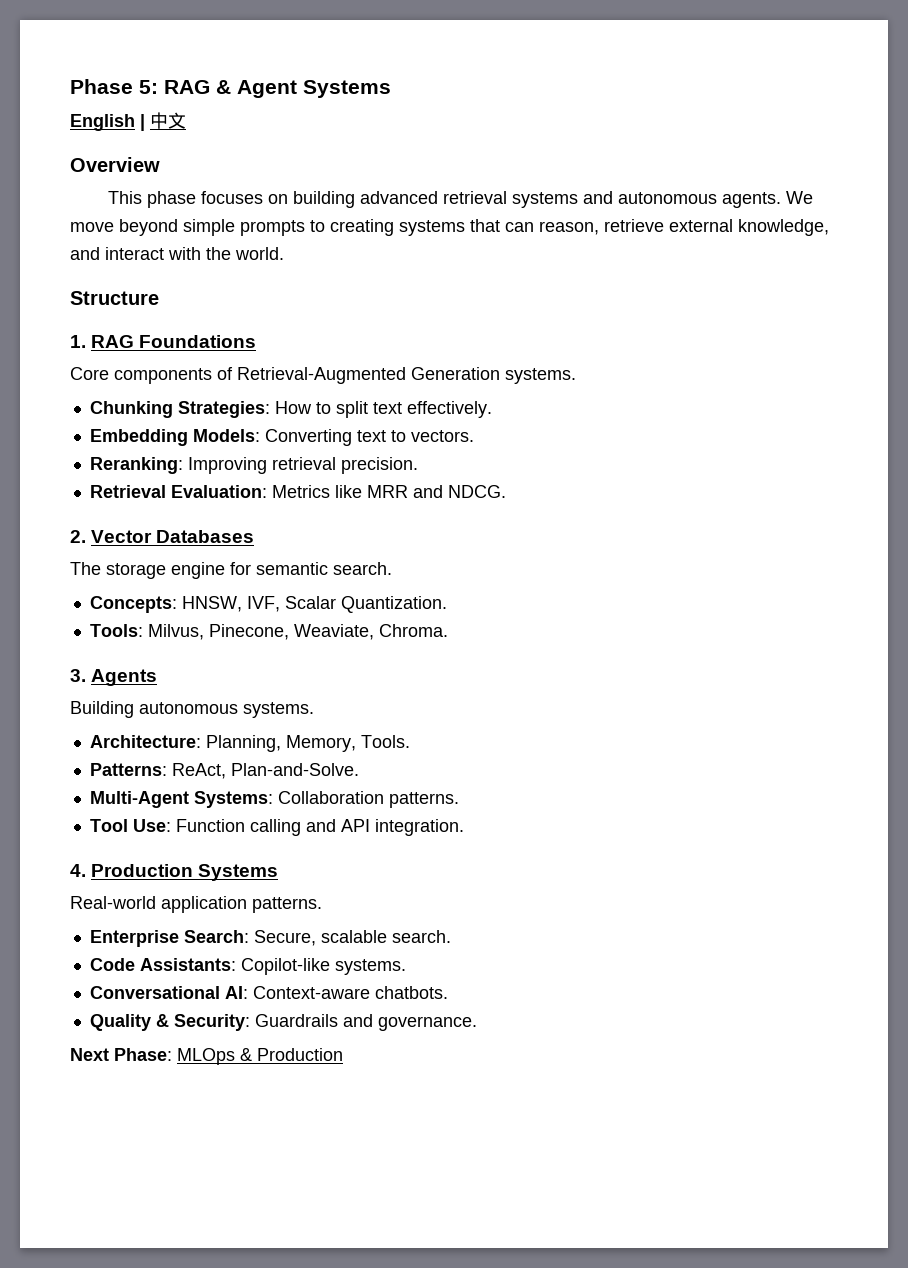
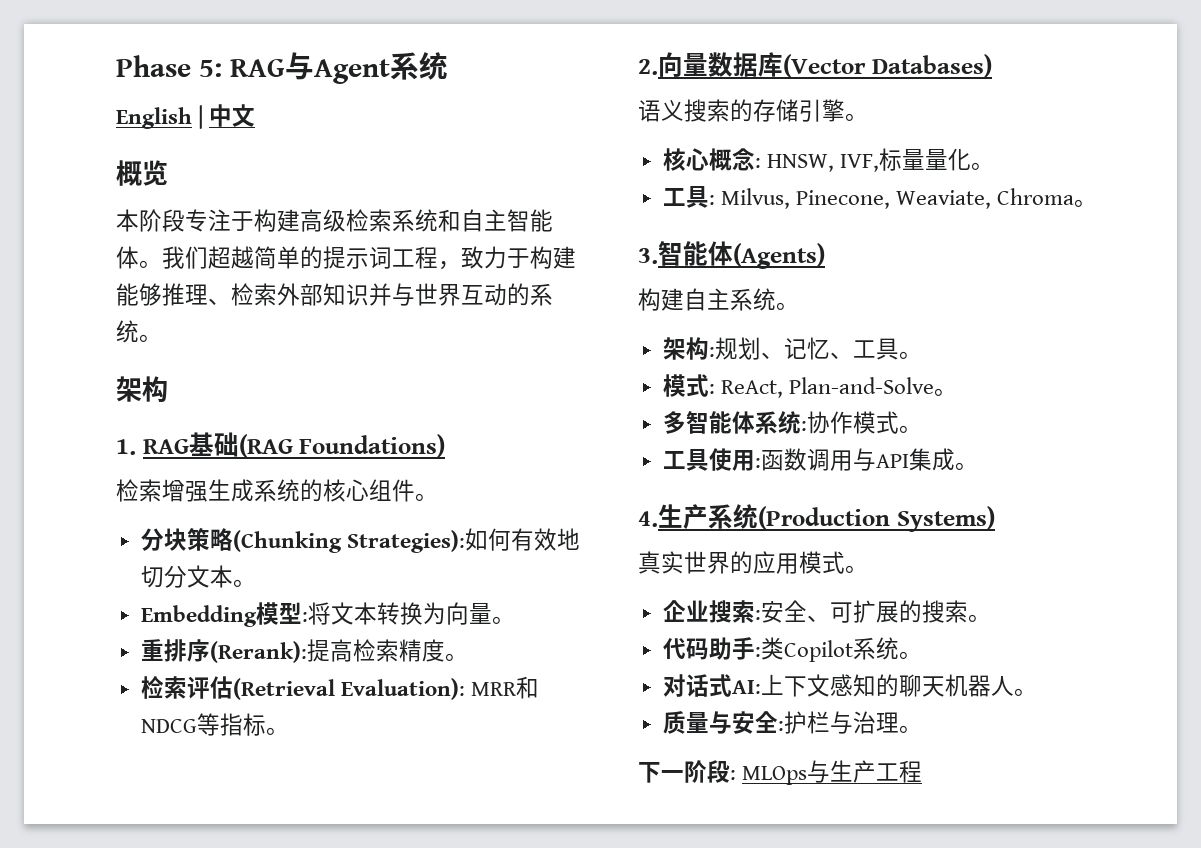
[216,80,391,98] & Agent Systems -> [285,52,448,84] 与Agent系统
[70,157,160,172] [108,191,814,208] [70,219,829,236] [70,247,284,260] [70,291,159,305] [70,335,257,348] [70,367,576,384] [89,401,492,418] [89,429,474,446] [89,457,418,474] [89,485,506,498] [70,530,255,543] [70,562,392,579] [89,596,447,613] [89,624,143,637] Overview // This phase focuses on building advanced retrieval systems and autonomous agents. We move beyond simple prompts to creating systems that can reason, retrieve external knowledge, and interact with the world. // Structure // 1. RAG Foundations // Core components of Retrieval-Augmented Generation systems. // Chunking Strategies: How to split text effectively. // Embedding Models: Converting text to vectors. // Reranking: Improving retrieval precision. // Retrieval Evaluation: Metrics like MRR and NDCG. // 2. Vector Databases // The storage engine for semantic search. // Concepts: HNSW, IVF, Scalar Quantization. // Tools: -> [116,160,168,186] [116,209,553,232] [116,246,576,270] [116,283,553,306] [116,320,162,343] [116,376,168,402] [116,432,446,458] [116,479,438,502] [140,528,580,553] [140,565,256,588] [140,602,515,627] [140,639,468,663] [140,675,539,700] [140,713,289,736] [638,52,992,78] [638,99,868,122] [662,148,994,172] [662,186,715,208] 概览 // 本阶段专注于构建高级检索系统和自主智能体。我们超越简单的提示词工程，致力于构建能够推理、检索外部知识并与世界互动的系统。 // 架构 // 1. RAG基础(RAG Foundations) // 检索增强生成系统的核心组件。 // 分块策略(Chunking Strategies):如何有效地切分文本。 // Embedding模型:将文本转换为向量。 // 重排序(Rerank):提高检索精度。 // 检索评估(Retrieval Evaluation): MRR和NDCG等指标。 // 2.向量数据库(Vector Databases) // 语义搜索的存储引擎。 // 核心概念: HNSW, IVF,标量量化。 // 工具:
[378,624,448,637] Chroma. -> [997,188,1098,207] Chroma。
[91,669,158,686] [70,701,314,718] [89,735,410,752] [89,763,359,779] [89,791,459,808] [89,819,464,836] [70,864,279,881] [70,896,322,913] [89,930,451,947] [89,958,406,975] [89,986,448,999] [89,1014,477,1031] [70,1048,343,1065] Agents // Building autonomous systems. // Architecture: Planning, Memory, Tools. // Patterns: ReAct, Plan-and-Solve. // Multi-Agent Systems: Collaboration patterns. // Tool Use: Function calling and API integration. // 4. Production Systems // Real-world application patterns. // Enterprise Search: Secure, scalable search. // Code Assistants: Copilot-like systems. // Conversational AI: Context-aware chatbots. // Quality & Security: Guardrails and governance. // Next Phase: MLOps & Production -> [658,241,825,269] [638,288,799,311] [662,337,922,360] [662,374,957,398] [662,411,922,434] [662,448,978,471] [638,504,995,532] [638,551,868,574] [662,600,991,623] [662,637,922,662] [662,674,1037,697] [662,711,922,734] [638,760,923,785] 智能体(Agents) // 构建自主系统。 // 架构:规划、记忆、工具。 // 模式: ReAct, Plan-and-Solve。 // 多智能体系统:协作模式。 // 工具使用:函数调用与API集成。 // 4.生产系统(Production Systems) // 真实世界的应用模式。 // 企业搜索:安全、可扩展的搜索。 // 代码助手:类Copilot系统。 // 对话式AI:上下文感知的聊天机器人。 // 质量与安全:护栏与治理。 // 下一阶段: MLOps与生产工程

